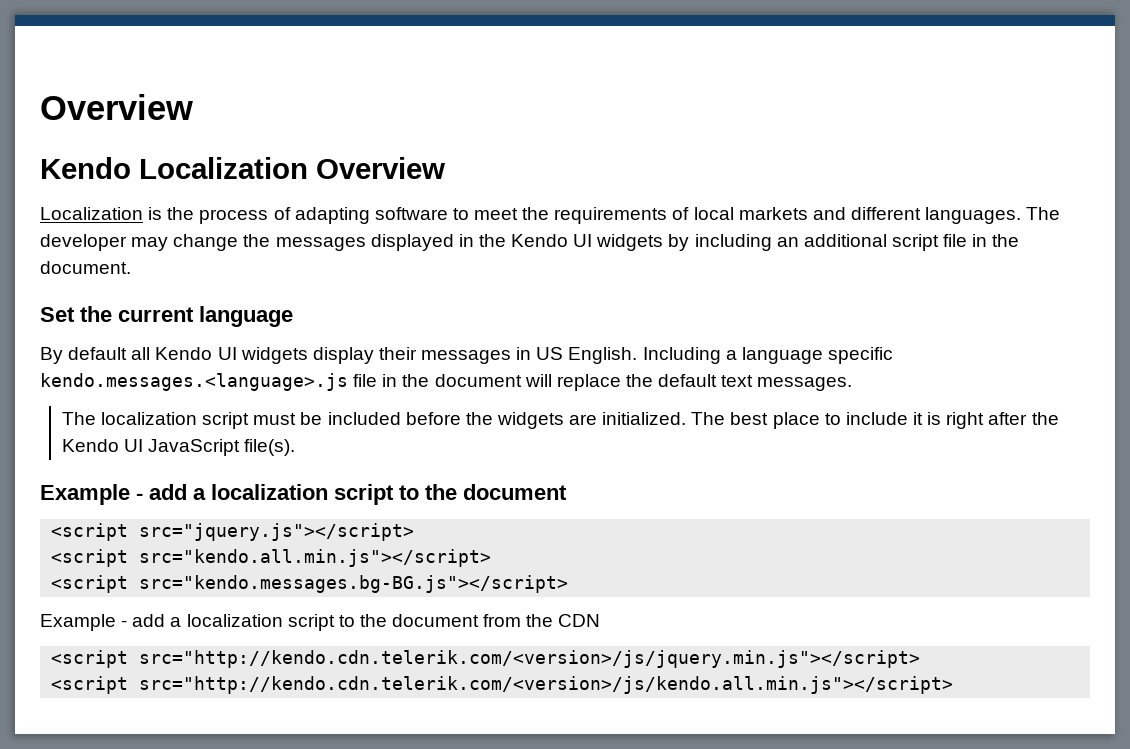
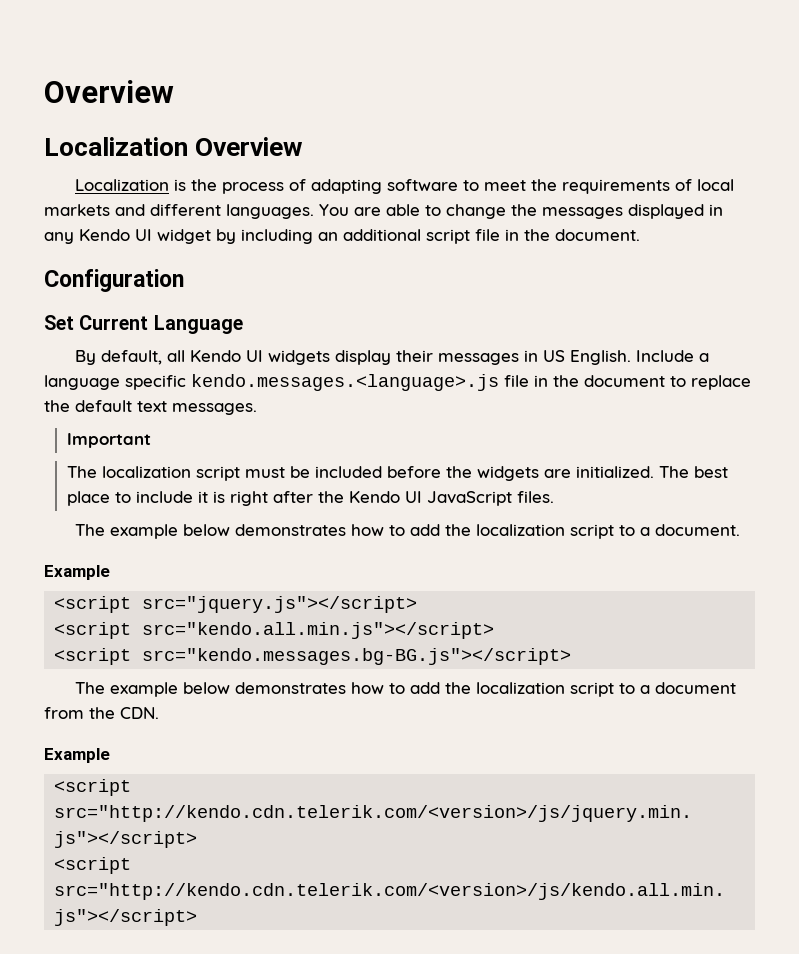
[40,94,193,120] [40,157,131,179] Overview // Kendo -> [44,80,174,103] Overview //
[1026,207,1061,220] [40,234,169,251] The developer may -> [319,204,441,216] You are able to
[478,234,664,251] the Kendo UI widgets -> [44,229,211,244] any Kendo UI widget
(131, 267) none -> [44,269,184,292] // Configuration
[80,306,293,327] the current language -> [79,315,243,334] Current Language
[68,347,128,360] default -> [100,350,162,365] default,
[642,347,721,364] Including -> [635,350,694,362] Include
[524,374,552,387] will -> [670,376,686,387] to
(853, 384) none -> [66,433,151,448] // Important
[244,439,296,456] [40,484,567,505] file(s). // Example - add a localization script to the document -> [516,491,554,503] [74,524,740,539] [44,565,110,580] files. // The example below demonstrates how to add the localization script to a document. // Example
[40,614,387,631] Example - add a localization script to the -> [74,682,650,697] The example below demonstrates how to add the localization script to a
[558,614,601,627] CDN -> [120,707,159,719] [44,748,110,763] CDN. // Example

